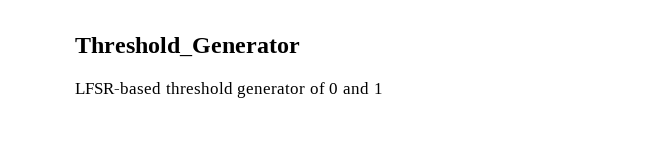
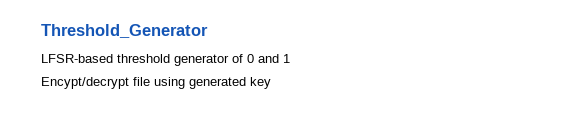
(383, 88) none -> [41,77,271,89] // Encypt/decrypt file using generated key

